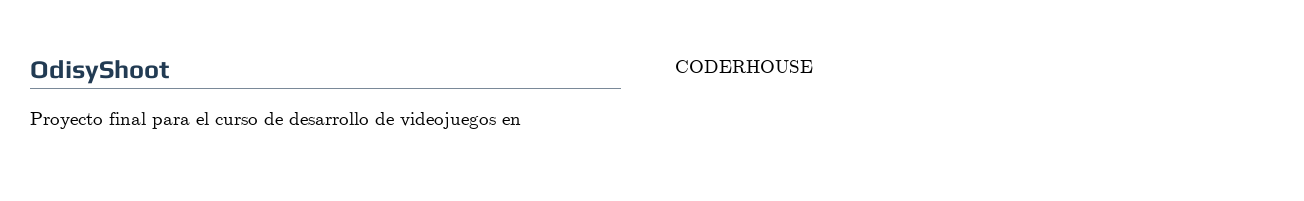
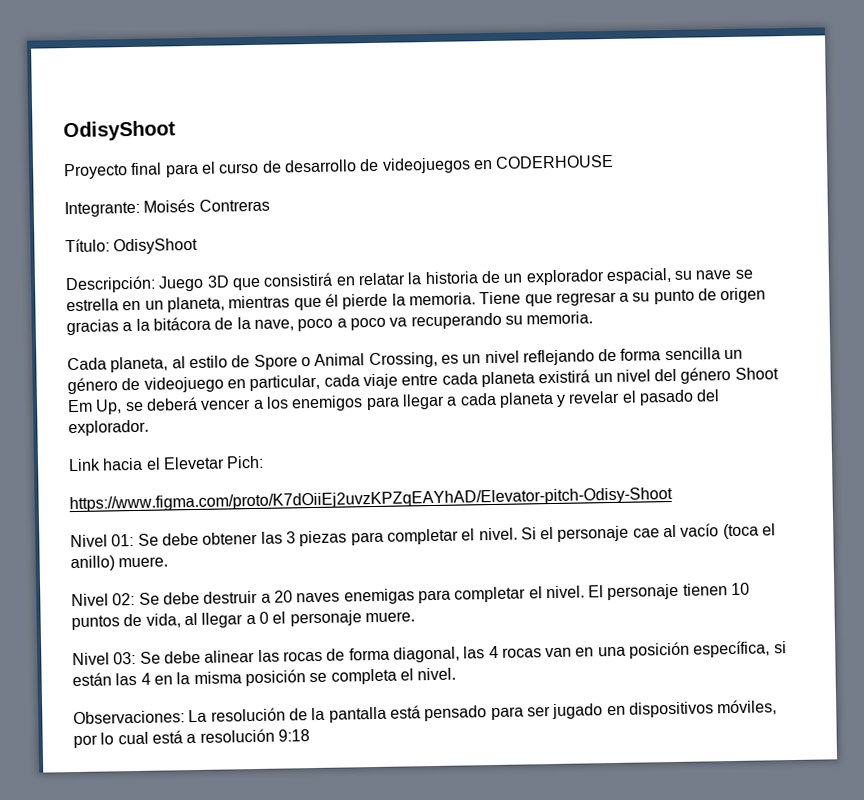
(813, 66) none -> [64,198,270,218] [65,237,199,255] [65,267,754,294] [66,287,767,313] [66,311,594,336] [67,347,744,373] [67,366,779,395] [67,389,721,415] [68,419,149,437] [68,455,265,472] [69,486,673,513] [70,523,777,548] [70,555,169,572] [71,582,751,607] [71,610,415,631] [72,640,787,666] [72,667,457,687] [73,699,778,725] [73,728,310,749] // Integrante: Moisés Contreras // Título: OdisyShoot // Descripción: Juego 3D que consistirá en relatar la historia de un explorador espacial, su nave se estrella en un planeta, mientras que él pierde la memoria. Tiene que regresar a su punto de origen gracias a la bitácora de la nave, poco a poco va recuperando su memoria. // Cada planeta, al estilo de Spore o Animal Crossing, es un nivel reflejando de forma sencilla un género de videojuego en particular, cada viaje entre cada planeta existirá un nivel del género Shoot Em Up, se deberá vencer a los enemigos para llegar a cada planeta y revelar el pasado del explorador. // Link hacia el Elevetar Pich: // https://www.figma.com/proto/K7dOiiEj2uvzKPZqEAYhAD/Elevator-pitch-Odisy-Shoot // Nivel 01: Se debe obtener las 3 piezas para completar el nivel. Si el personaje cae al vacío (toca el anillo) muere. // Nivel 02: Se debe destruir a 20 naves enemigas para completar el nivel. El personaje tienen 10 puntos de vida, al llegar a 0 el personaje muere. // Nivel 03: Se debe alinear las rocas de forma diagonal, las 4 rocas van en una posición específica, si están las 4 en la misma posición se completa el nivel. // Observaciones: La resolución de la pantalla está pensado para ser jugado en dispositivos móviles, por lo cual está a resolución 9:18

